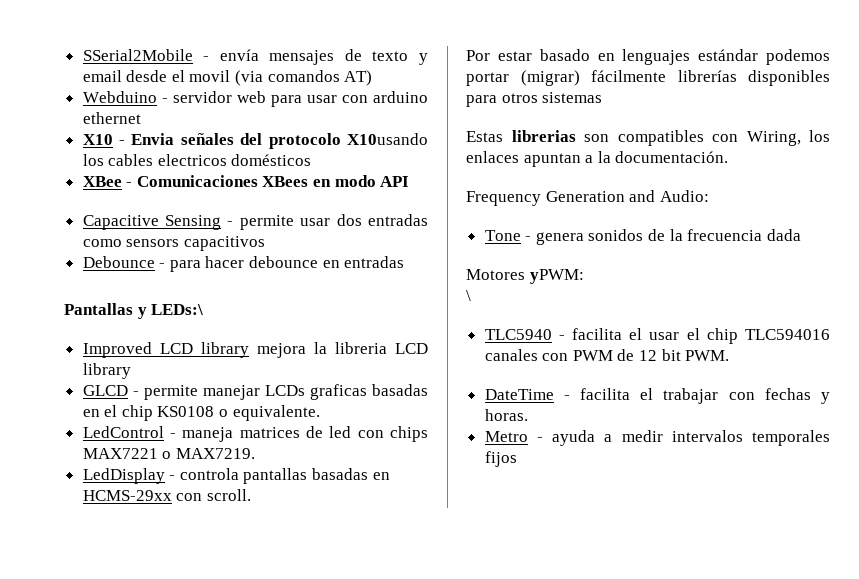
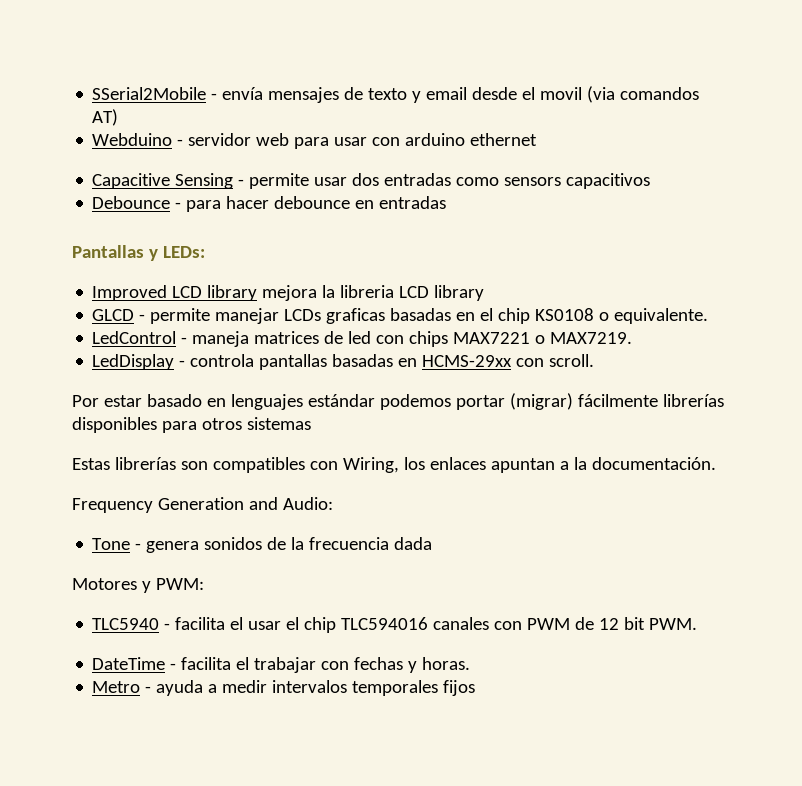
[82,133,428,149] [82,154,312,166] [82,175,410,187] // X10 - Envia señales del protocolo X10usando los cables electricos domésticos // XBee - Comunicaciones XBees en modo API -> (538, 139) none
[151,304,204,315] LEDs:\ -> [162,246,205,258] LEDs:
[511,130,576,142] librerias -> [114,457,176,470] librerías
[529,269,584,284] [466,290,471,301] yPWM: // \ -> [141,578,204,593] y PWM:

